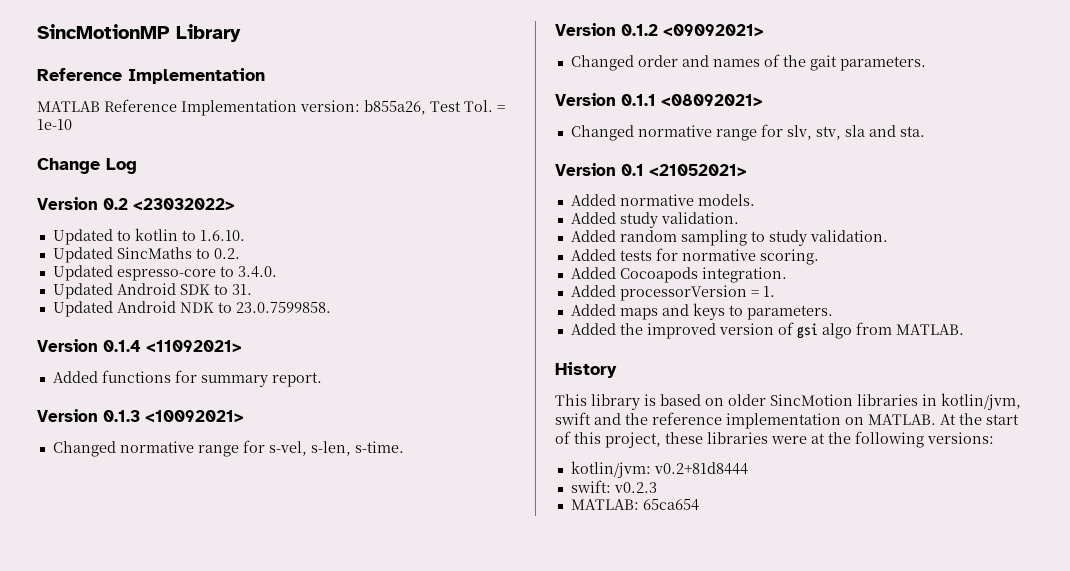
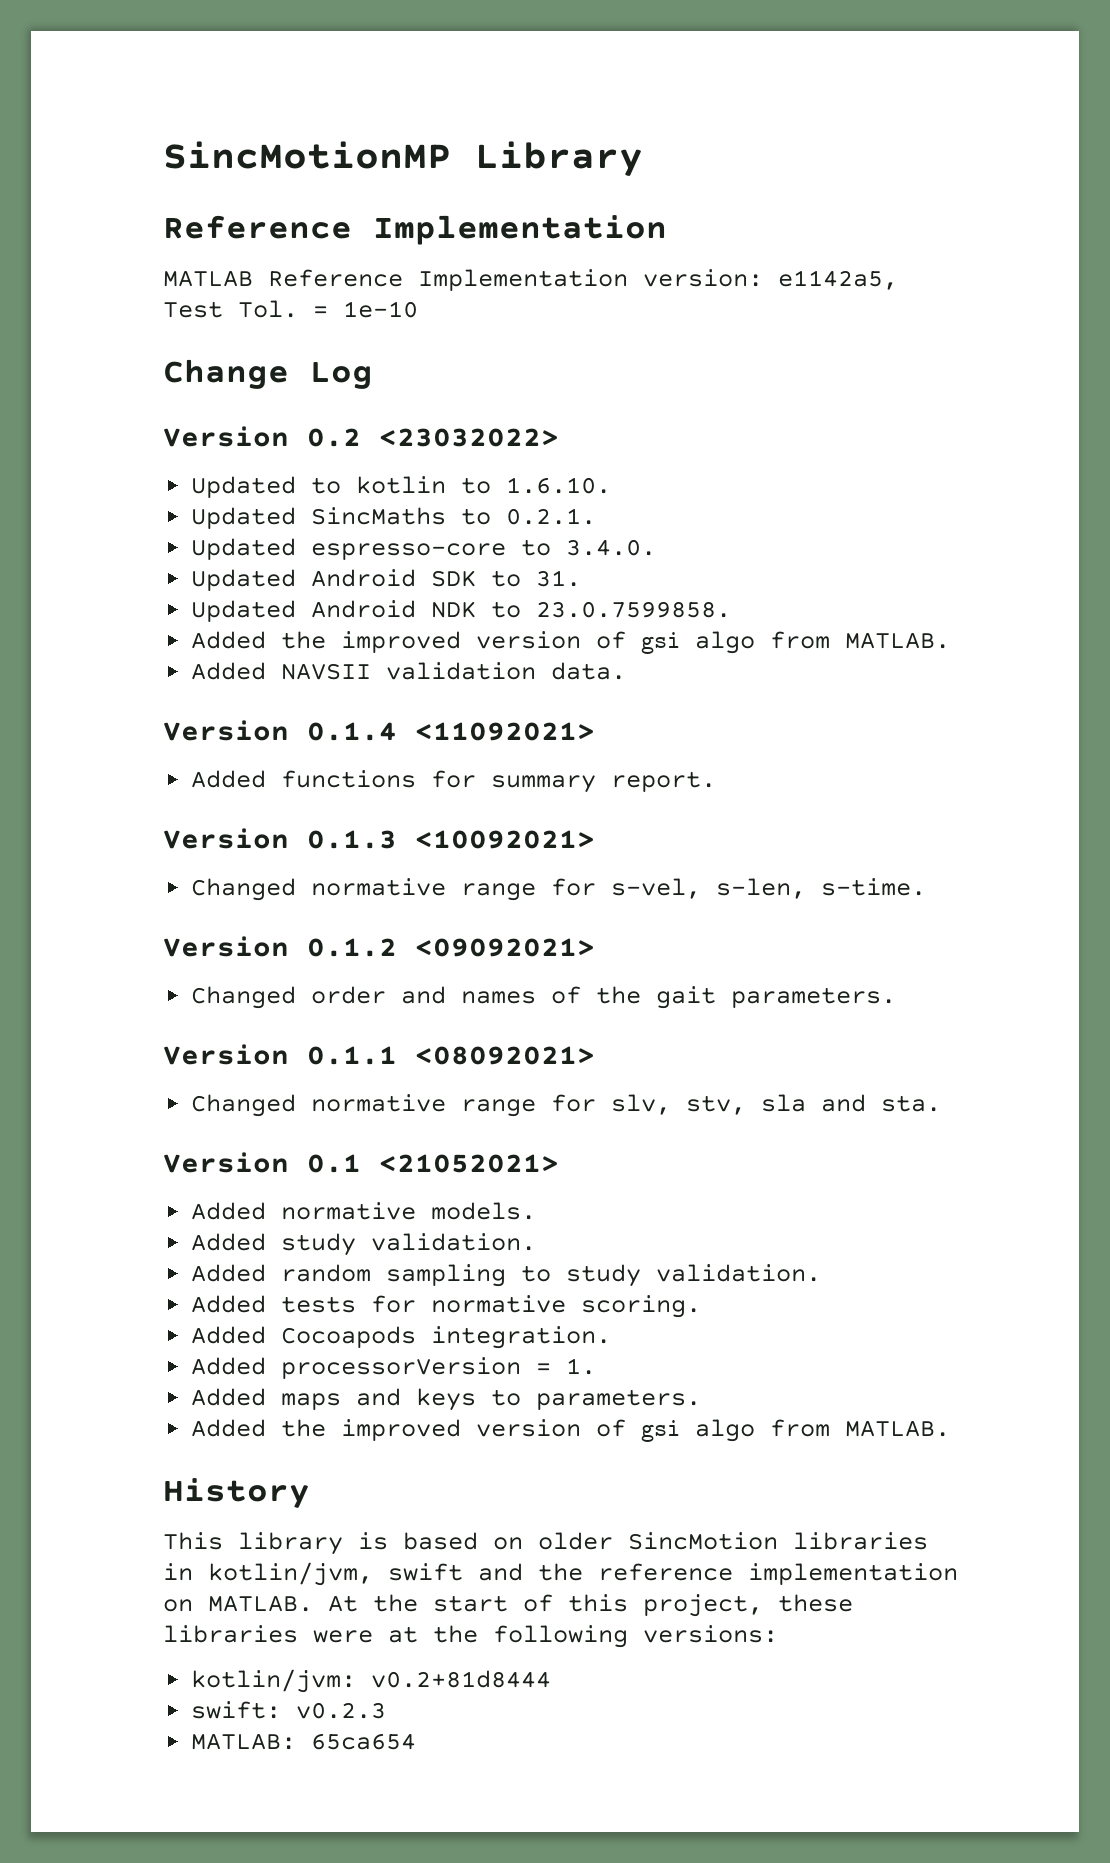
[364,100,426,115] b855a26, -> [778,270,898,290] e1142a5,
[213,248,240,259] 0.2. -> [506,508,597,525] 0.2.1.
(331, 307) none -> [191,631,951,654] [191,662,627,680] // Added the improved version of gsi algo from MATLAB. // Added NAVSII validation data.

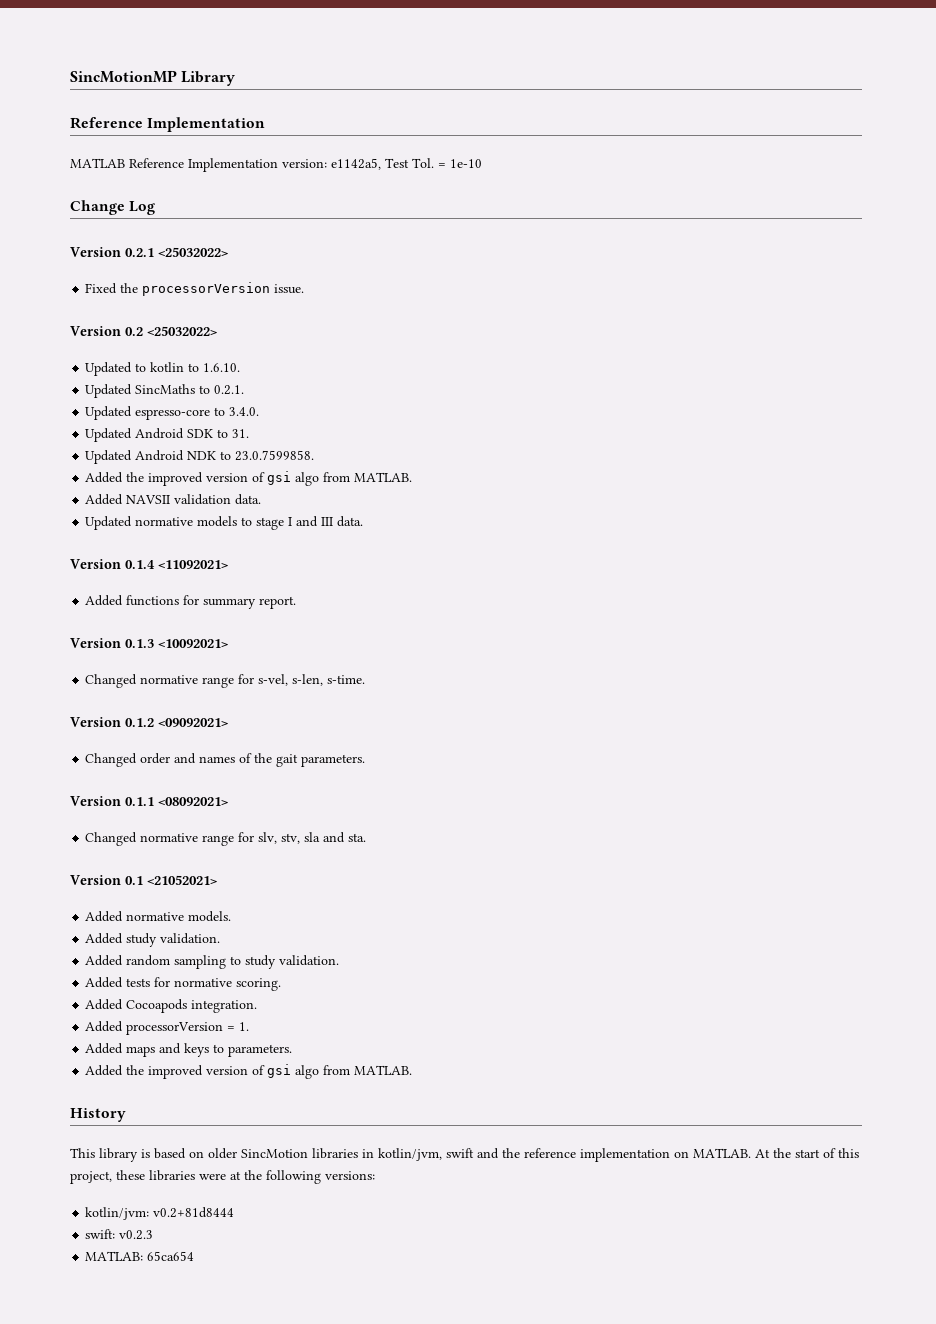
(373, 375) none -> [70,247,228,257] [85,282,305,296] // Version 0.2.1 <25032022> // Fixed the processorVersion issue.
[379,428,559,447] <23032022> -> [147,326,217,336] <25032022>
(627, 671) none -> [85,516,364,530] // Updated normative models to stage I and III data.

